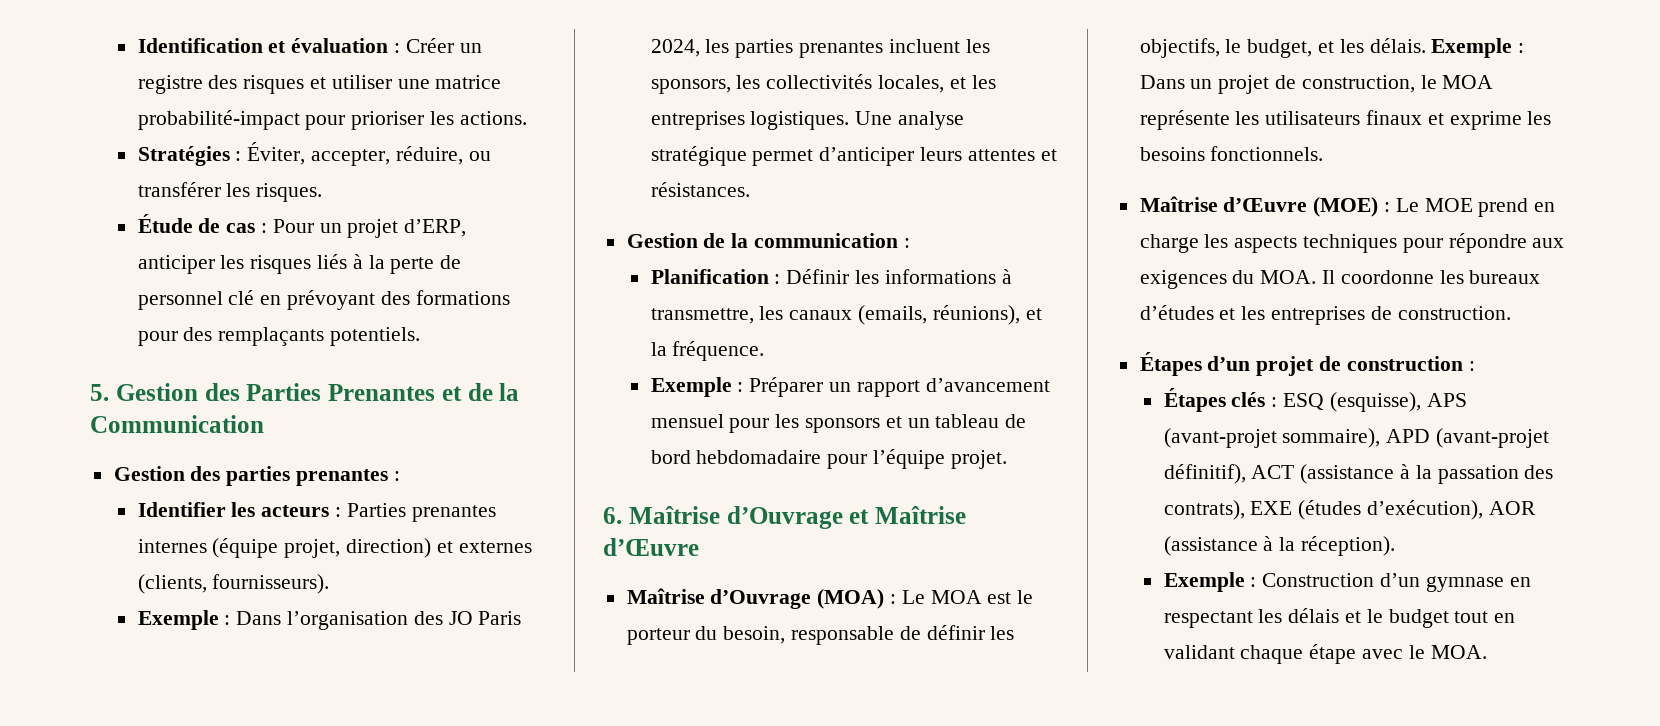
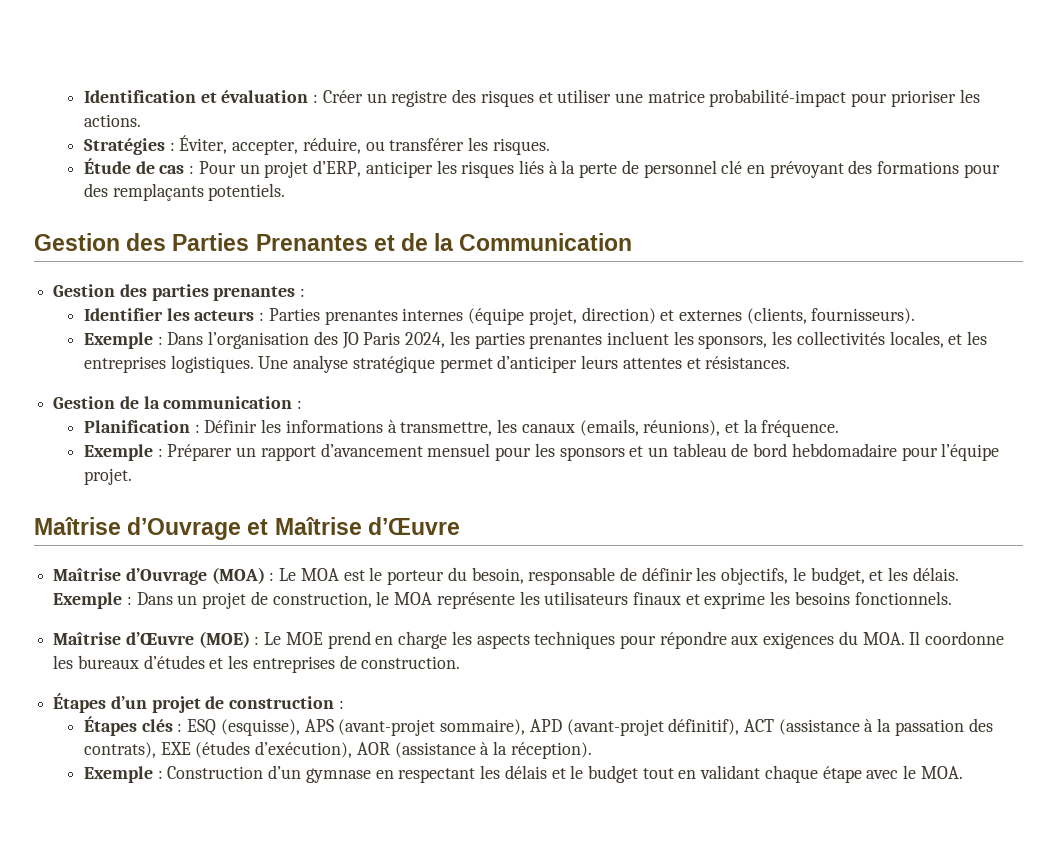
[90,384,109,401] 5. -> (286, 192) none
[603,507,622,524] 6. -> (132, 476) none

